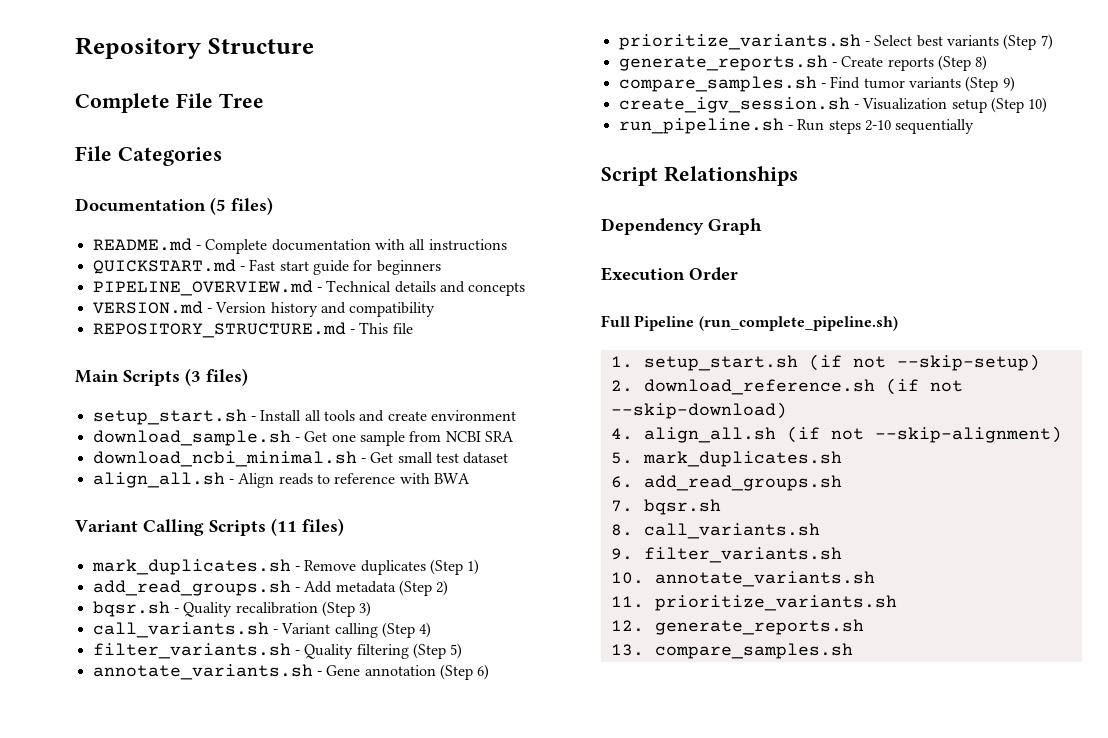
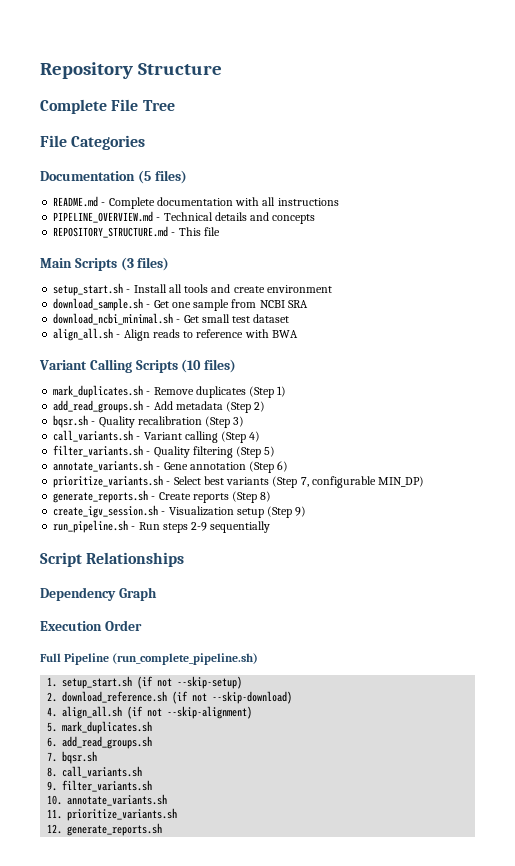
[92,259,441,275] // QUICKSTART.md - Fast start guide for beginners -> (339, 202) none
[92,301,436,317] // VERSION.md - Version history and compatibility -> (316, 219) none
[271,518,297,536] (11 -> [181,359,202,373] (10
[1040,34,1053,50] 7) -> [300,476,425,488] 7, configurable MIN_DP)
[618,76,1015,92] // compare_samples.sh - Find tumor variants (Step 9) -> (272, 496) none
[1028,97,1048,113] 10) -> [295,506,307,517] 9)
[864,120,891,131] 2-10 -> [191,522,208,531] 2-9
[610,643,853,659] // 13. compare_samples.sh -> (163, 829) none

